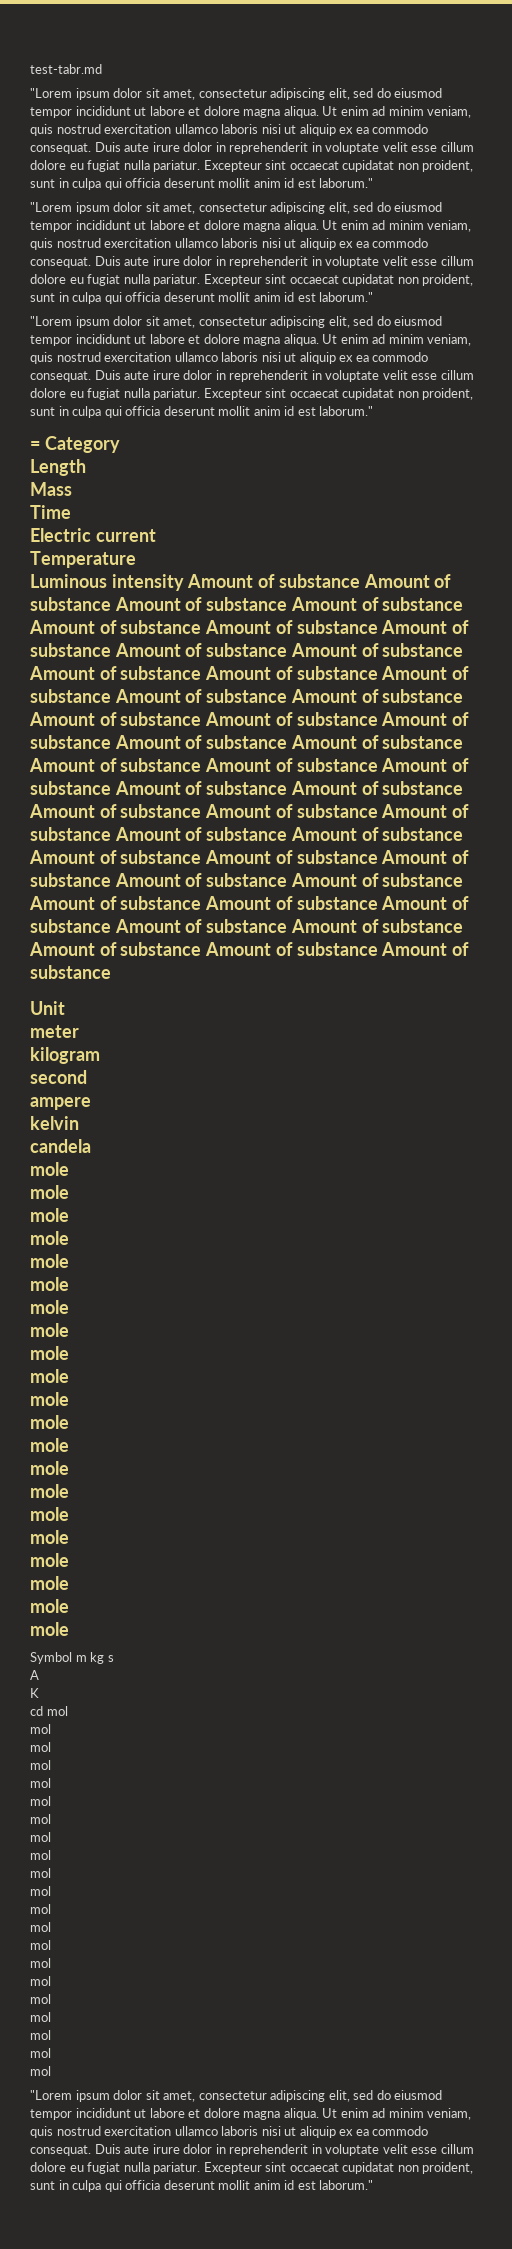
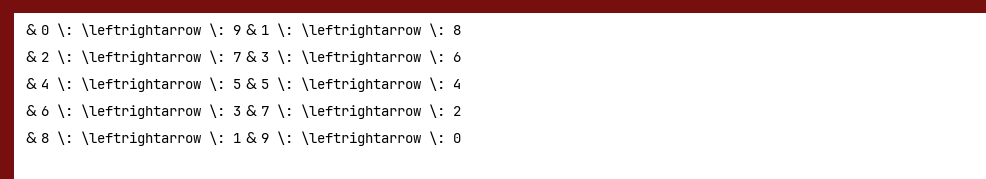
[30,64,102,74] [30,88,443,100] [30,106,472,118] [30,124,429,136] [30,142,474,154] [30,160,474,172] [30,178,374,190] [30,202,443,214] [30,220,472,232] [30,238,429,250] [30,256,474,268] [30,274,474,286] [30,292,374,304] [30,316,443,328] [30,334,472,346] [30,352,429,364] [30,370,474,382] [30,388,474,400] [30,406,374,418] [30,436,120,453] [30,459,86,476] [30,482,72,496] [30,505,71,519] [30,528,156,542] [30,551,136,568] [30,574,452,591] [30,597,464,611] [29,620,470,634] [30,643,464,657] [29,666,470,680] [30,689,464,703] [29,712,470,726] [30,735,464,749] [29,758,470,772] [30,781,464,795] [29,804,470,818] [30,827,464,841] [29,850,470,864] [30,873,464,887] [29,896,470,910] [30,919,464,933] [29,942,470,956] [30,965,111,979] [30,1001,65,1015] [30,1025,79,1038] [30,1047,100,1064] [30,1070,87,1084] [30,1097,91,1110] [30,1116,79,1130] [30,1139,91,1153] [30,1162,69,1176] [30,1185,69,1199] [30,1208,69,1222] [30,1231,69,1245] [30,1254,69,1268] [30,1277,69,1291] [30,1300,69,1314] [30,1323,69,1337] [30,1346,69,1360] [30,1369,69,1383] [30,1392,69,1406] [30,1415,69,1429] [30,1438,69,1452] [30,1461,69,1475] [30,1484,69,1498] [30,1507,69,1521] [30,1530,69,1544] [30,1553,69,1567] [30,1576,69,1590] [30,1599,69,1613] [30,1622,69,1636] [30,1652,114,1664] [30,1670,39,1680] [30,1688,39,1698] [30,1706,68,1716] [30,1724,51,1734] [30,1742,51,1752] [30,1760,51,1770] [30,1778,51,1788] [30,1796,51,1806] [30,1814,51,1824] [30,1832,51,1842] [30,1850,51,1860] [30,1868,51,1878] [30,1886,51,1896] [30,1904,51,1914] [30,1922,51,1932] [30,1940,51,1950] [30,1958,51,1968] [30,1976,51,1986] [30,1994,51,2004] [30,2012,51,2022] [30,2030,51,2040] [30,2048,51,2058] [30,2066,51,2076] [30,2090,443,2102] [30,2108,472,2120] [30,2126,429,2138] [30,2144,474,2156] [30,2162,474,2174] [30,2180,374,2192] test-tabr.md // "Lorem ipsum dolor sit amet, consectetur adipiscing elit, sed do eiusmod tempor incididunt ut labore et dolore magna aliqua. Ut enim ad minim veniam, quis nostrud exercitation ullamco laboris nisi ut aliquip ex ea commodo consequat. Duis aute irure dolor in reprehenderit in voluptate velit esse cillum dolore eu fugiat nulla pariatur. Excepteur sint occaecat cupidatat non proident, sunt in culpa qui officia deserunt mollit anim id est laborum." // "Lorem ipsum dolor sit amet, consectetur adipiscing elit, sed do eiusmod tempor incididunt ut labore et dolore magna aliqua. Ut enim ad minim veniam, quis nostrud exercitation ullamco laboris nisi ut aliquip ex ea commodo consequat. Duis aute irure dolor in reprehenderit in voluptate velit esse cillum dolore eu fugiat nulla pariatur. Excepteur sint occaecat cupidatat non proident, sunt in culpa qui officia deserunt mollit anim id est laborum." // "Lorem ipsum dolor sit amet, consectetur adipiscing elit, sed do eiusmod tempor incididunt ut labore et dolore magna aliqua. Ut enim ad minim veniam, quis nostrud exercitation ullamco laboris nisi ut aliquip ex ea commodo consequat. Duis aute irure dolor in reprehenderit in voluptate velit esse cillum dolore eu fugiat nulla pariatur. Excepteur sint occaecat cupidatat non proident, sunt in culpa qui officia deserunt mollit anim id est laborum." // = Category // Length // Mass // Time // Electric current // Temperature // Luminous intensity Amount of substance Amount of substance Amount of substance Amount of substance Amount of substance Amount of substance Amount of substance Amount of substance Amount of substance Amount of substance Amount of substance Amount of substance Amount of substance Amount of substance Amount of substance Amount of substance Amount of substance Amount of substance Amount of substance Amount of substance Amount of substance Amount of substance Amount of substance Amount of substance Amount of substance Amount of substance Amount of substance Amount of substance Amount of substance Amount of substance Amount of substance Amount of substance Amount of substance Amount of substance Amount of substance Amount of substance Amount of substance Amount of substance Amount of substance Amount of substance Amount of substance Amount of substance // Unit // meter // kilogram // second // ampere // kelvin // candela // mole // mole // mole // mole // mole // mole // mole // mole // mole // mole // mole // mole // mole // mole // mole // mole // mole // mole // mole // mole // mole // Symbol m kg s // A // K // cd mol // mol // mol // mol // mol // mol // mol // mol // mol // mol // mol // mol // mol // mol // mol // mol // mol // mol // mol // mol // mol // "Lorem ipsum dolor sit amet, consectetur adipiscing elit, sed do eiusmod tempor incididunt ut labore et dolore magna aliqua. Ut enim ad minim veniam, quis nostrud exercitation ullamco laboris nisi ut aliquip ex ea commodo consequat. Duis aute irure dolor in reprehenderit in voluptate velit esse cillum dolore eu fugiat nulla pariatur. Excepteur sint occaecat cupidatat non proident, sunt in culpa qui officia deserunt mollit anim id est laborum." -> [26,23,461,38] [26,50,461,65] [26,77,461,92] [26,104,461,119] [26,131,461,146] & 0 \: \leftrightarrow \: 9 & 1 \: \leftrightarrow \: 8 // & 2 \: \leftrightarrow \: 7 & 3 \: \leftrightarrow \: 6 // & 4 \: \leftrightarrow \: 5 & 5 \: \leftrightarrow \: 4 // & 6 \: \leftrightarrow \: 3 & 7 \: \leftrightarrow \: 2 // & 8 \: \leftrightarrow \: 1 & 9 \: \leftrightarrow \: 0

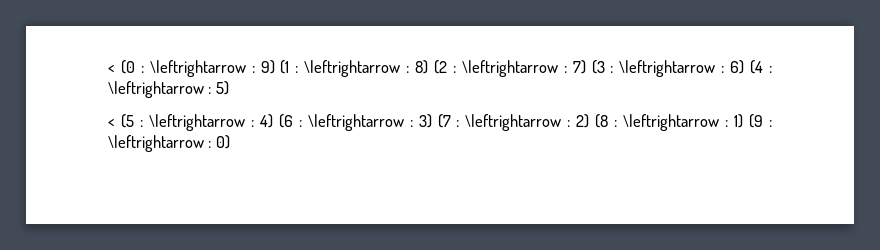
[26,23,461,38] [26,50,461,65] [26,77,461,92] [26,104,461,119] [26,131,461,146] & 0 \: \leftrightarrow \: 9 & 1 \: \leftrightarrow \: 8 // & 2 \: \leftrightarrow \: 7 & 3 \: \leftrightarrow \: 6 // & 4 \: \leftrightarrow \: 5 & 5 \: \leftrightarrow \: 4 // & 6 \: \leftrightarrow \: 3 & 7 \: \leftrightarrow \: 2 // & 8 \: \leftrightarrow \: 1 & 9 \: \leftrightarrow \: 0 -> [108,60,773,77] [108,81,229,98] [108,114,773,131] [108,135,230,152] < (0 : \leftrightarrow : 9) (1 : \leftrightarrow : 8) (2 : \leftrightarrow : 7) (3 : \leftrightarrow : 6) (4 : \leftrightarrow : 5) // < (5 : \leftrightarrow : 4) (6 : \leftrightarrow : 3) (7 : \leftrightarrow : 2) (8 : \leftrightarrow : 1) (9 : \leftrightarrow : 0)

